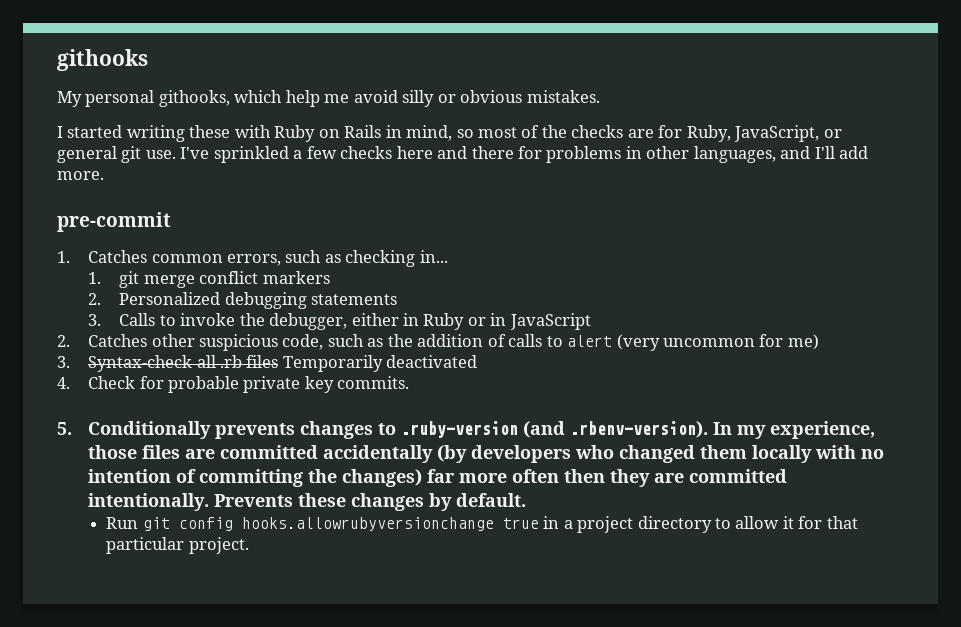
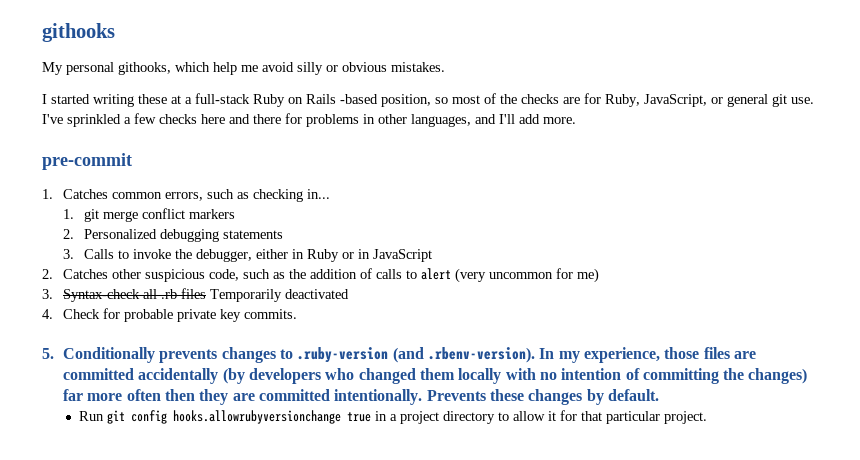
[234,125,271,138] with -> [171,93,250,104] at a full-stack
[385,125,453,141] in mind, -> [340,94,431,107] -based position,

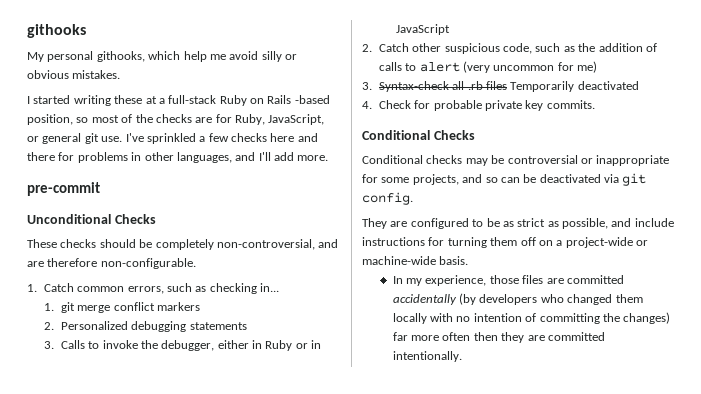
[42,189,108,199] // 1. Catches -> [27,214,156,224] [27,239,339,250] [27,258,196,269] [27,283,74,292] // Unconditional Checks // These checks should be completely non-controversial, and are therefore non-configurable. // 1. Catch
[62,269,108,279] Catches -> [378,43,409,52] Catch
[42,347,535,363] 5. Conditionally prevents changes to .ruby-version (and .rbenv-version). -> [362,130,475,140] [362,155,670,166] [362,173,647,186] [362,192,413,205] [362,218,674,229] [362,237,648,248] [362,256,469,265] Conditional Checks // Conditional checks may be controversial or inappropriate for some projects, and so can be deactivated via git config. // They are configured to be as strict as possible, and include instructions for turning them off on a project-wide or machine-wide basis. //
[426,389,659,405] [78,410,707,424] Prevents these changes by default. // Run git config hooks.allowrubyversionchange true in a project directory to allow it for that particular project. -> (462, 356) none

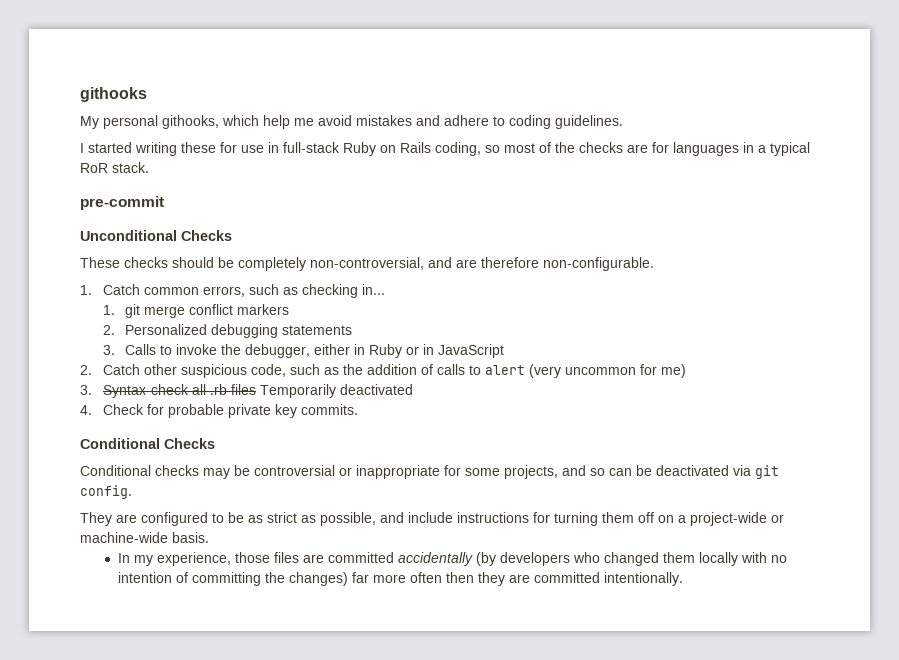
[261,51,297,62] [27,70,121,79] silly or obvious mistakes. -> [356,115,623,129] mistakes and adhere to coding guidelines.
[145,96,165,104] at a -> [220,142,279,153] for use in
[294,95,330,104] [27,114,73,125] -based position, -> [435,142,481,156] coding,
[235,114,325,125] [27,133,318,144] [27,152,329,163] Ruby, JavaScript, or general git use. I've sprinkled a few checks here and there for problems in other languages, and I'll add more. -> [673,142,810,156] [80,162,149,173] languages in a typical RoR stack.

